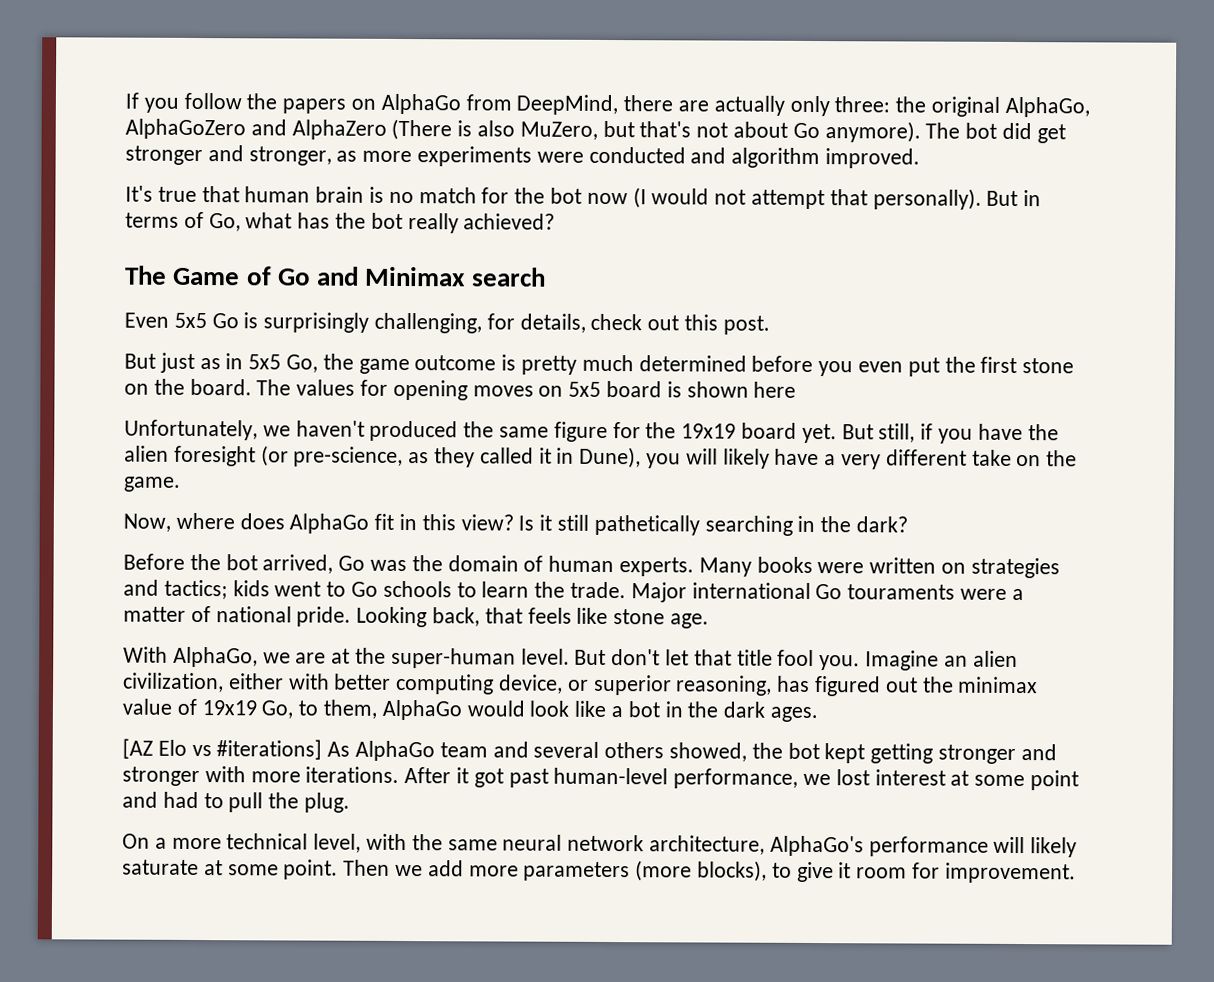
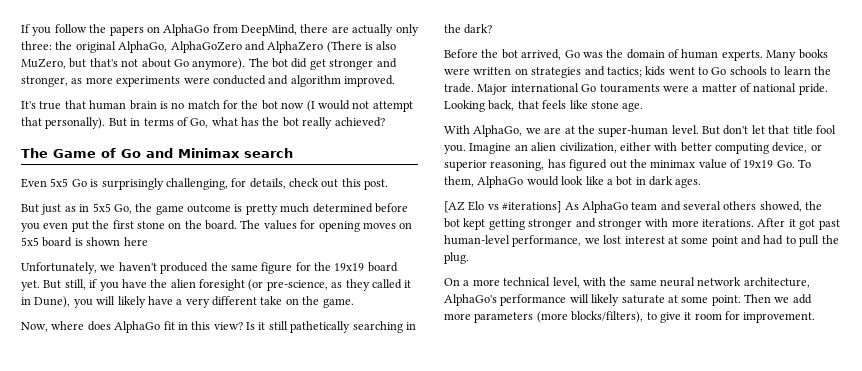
[261,700,319,719] Go, to -> [776,159,812,168] Go. To
[687,701,719,718] the -> (646, 181) none
[697,860,768,882] blocks), -> [571,311,644,323] blocks/filters),

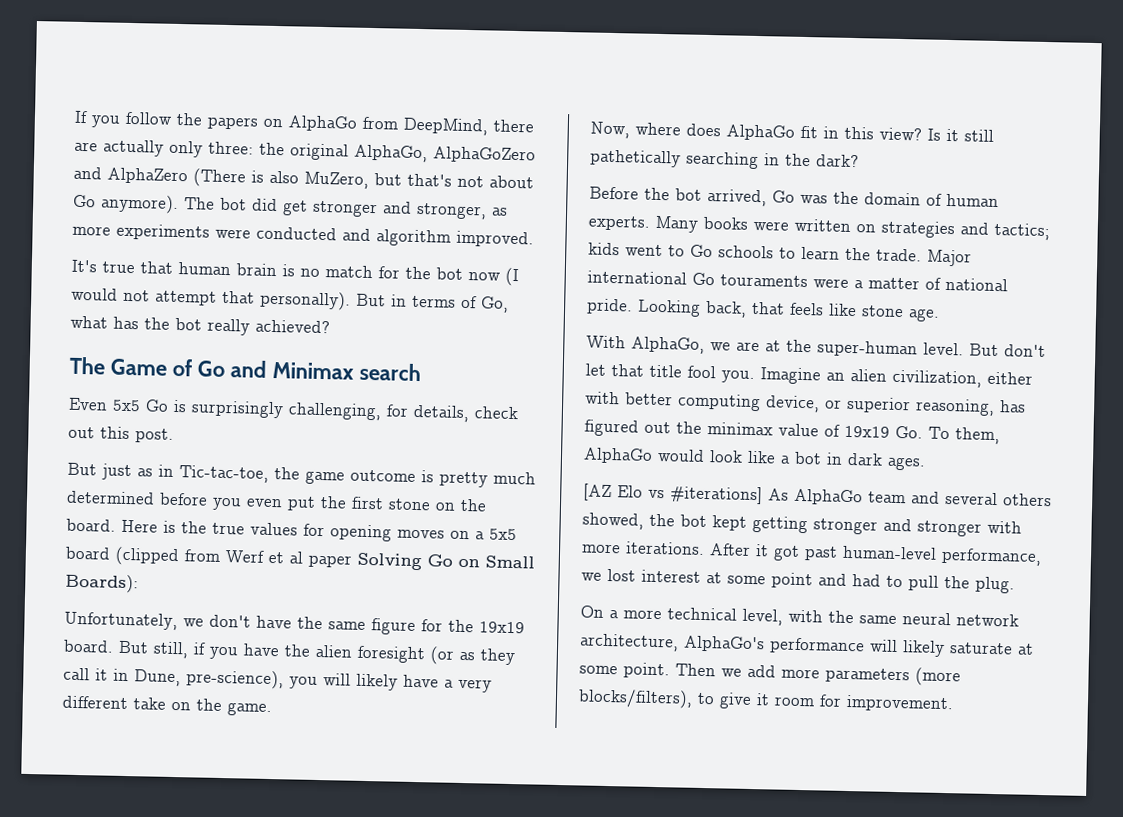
[92,203,132,214] 5x5 Go, -> [179,465,269,483] Tic-tac-toe,
[240,220,261,229] The -> [121,519,245,535] Here is the true
(413, 225) none -> [475,531,485,540] a
[74,237,148,246] is shown here -> [115,546,535,571] [65,573,139,594] (clipped from Werf et al paper Solving Go on Small Boards):
[118,262,209,274] haven't produced -> [209,614,292,629] don't have
[367,262,398,272] [21,280,40,291] board yet. -> [63,639,114,653] board.
[266,280,328,291] pre-science, -> (455, 655) none
[371,279,402,289] called -> [63,667,90,681] call
[34,296,71,308] Dune), -> [134,669,284,690] Dune, pre-science),

